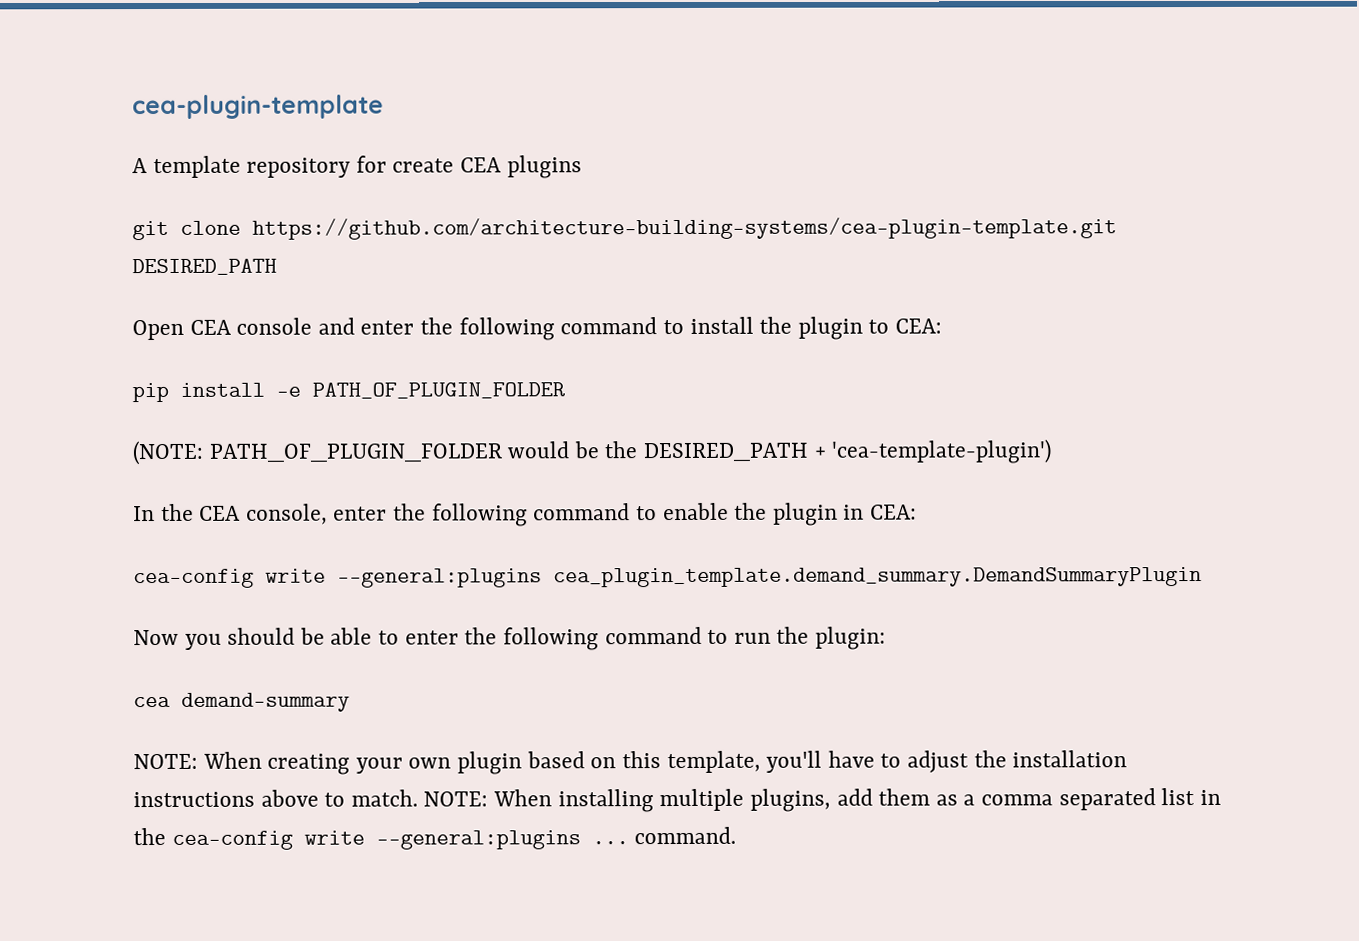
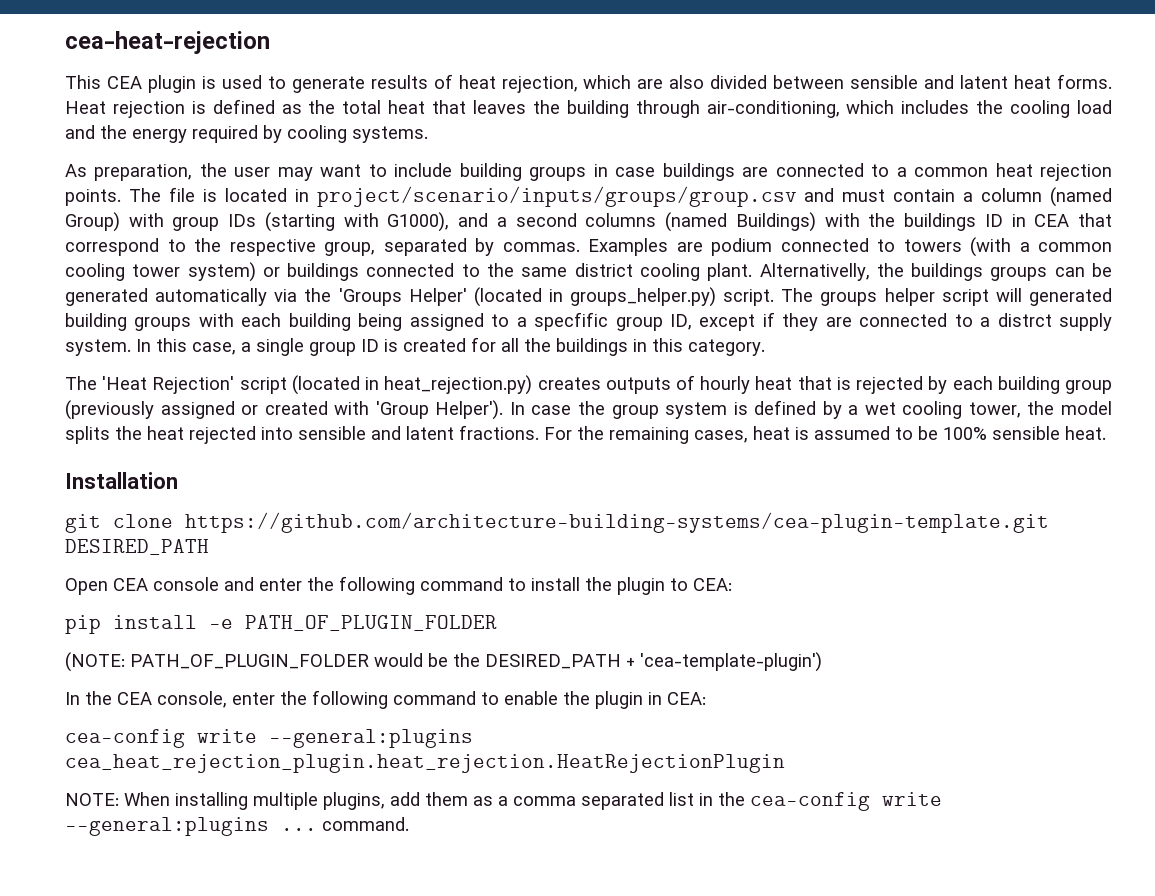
[132,94,384,120] [132,155,582,179] cea-plugin-template // A template repository for create CEA plugins -> [65,31,270,54] [65,74,1113,93] [65,99,1113,118] [65,125,428,143] [65,163,1113,181] [65,186,1112,207] [65,212,1112,232] [65,237,1112,257] [65,262,1112,282] [65,287,1112,307] [65,312,1113,331] [65,337,765,356] [65,375,1112,395] [65,400,1112,420] [65,425,1106,444] [65,472,178,489] cea-heat-rejection // This CEA plugin is used to generate results of heat rejection, which are also divided between sensible and latent heat forms. Heat rejection is defined as the total heat that leaves the building through air-conditioning, which includes the cooling load and the energy required by cooling systems. // As preparation, the user may want to include building groups in case buildings are connected to a common heat rejection points. The file is located in project/scenario/inputs/groups/group.csv and must contain a column (named Group) with group IDs (starting with G1000), and a second columns (named Buildings) with the buildings ID in CEA that correspond to the respective group, separated by commas. Examples are podium connected to towers (with a common cooling tower system) or buildings connected to the same district cooling plant. Alternativelly, the buildings groups can be generated automatically via the 'Groups Helper' (located in groups_helper.py) script. The groups helper script will generated building groups with each building being assigned to a specfific group ID, except if they are connected to a distrct supply system. In this case, a single group ID is created for all the buildings in this category. // The 'Heat Rejection' script (located in heat_rejection.py) creates outputs of hourly heat that is rejected by each building group (previously assigned or created with 'Group Helper'). In case the group system is defined by a wet cooling tower, the model splits the heat rejected into sensible and latent fractions. For the remaining cases, heat is assumed to be 100% sensible heat. // Installation
[553,566,1202,588] [133,626,886,651] [133,692,350,712] [133,750,1128,775] [133,789,418,808] cea_plugin_template.demand_summary.DemandSummaryPlugin // Now you should be able to enter the following command to run the plugin: // cea demand-summary // NOTE: When creating your own plugin based on this template, you'll have to adjust the installation instructions above to match. -> [65,754,785,773] cea_heat_rejection_plugin.heat_rejection.HeatRejectionPlugin //

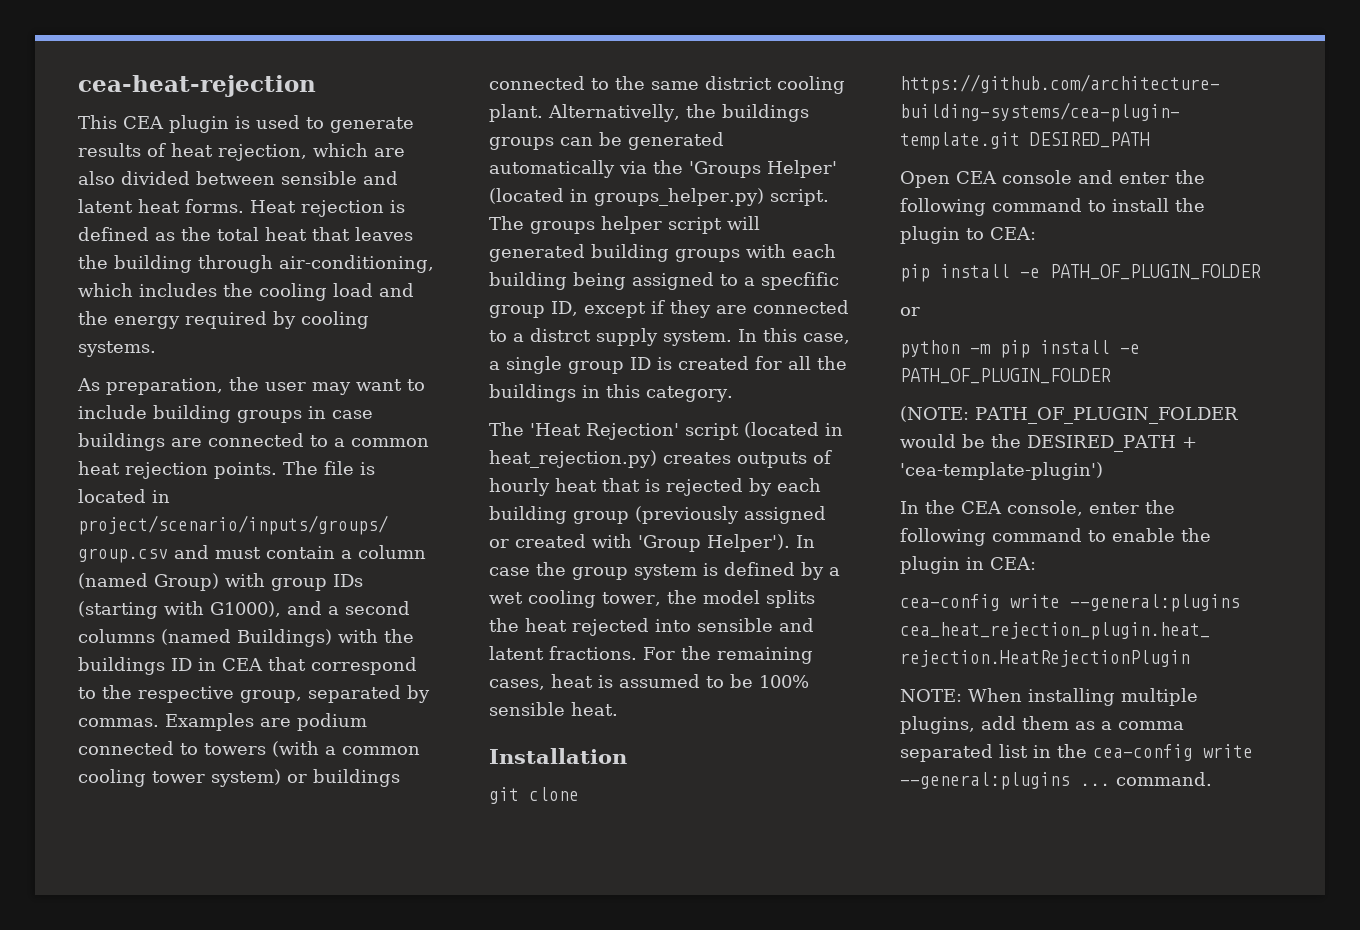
(497, 623) none -> [900,307,920,316] [900,340,1140,358] [900,368,1111,384] // or // python -m pip install -e PATH_OF_PLUGIN_FOLDER

